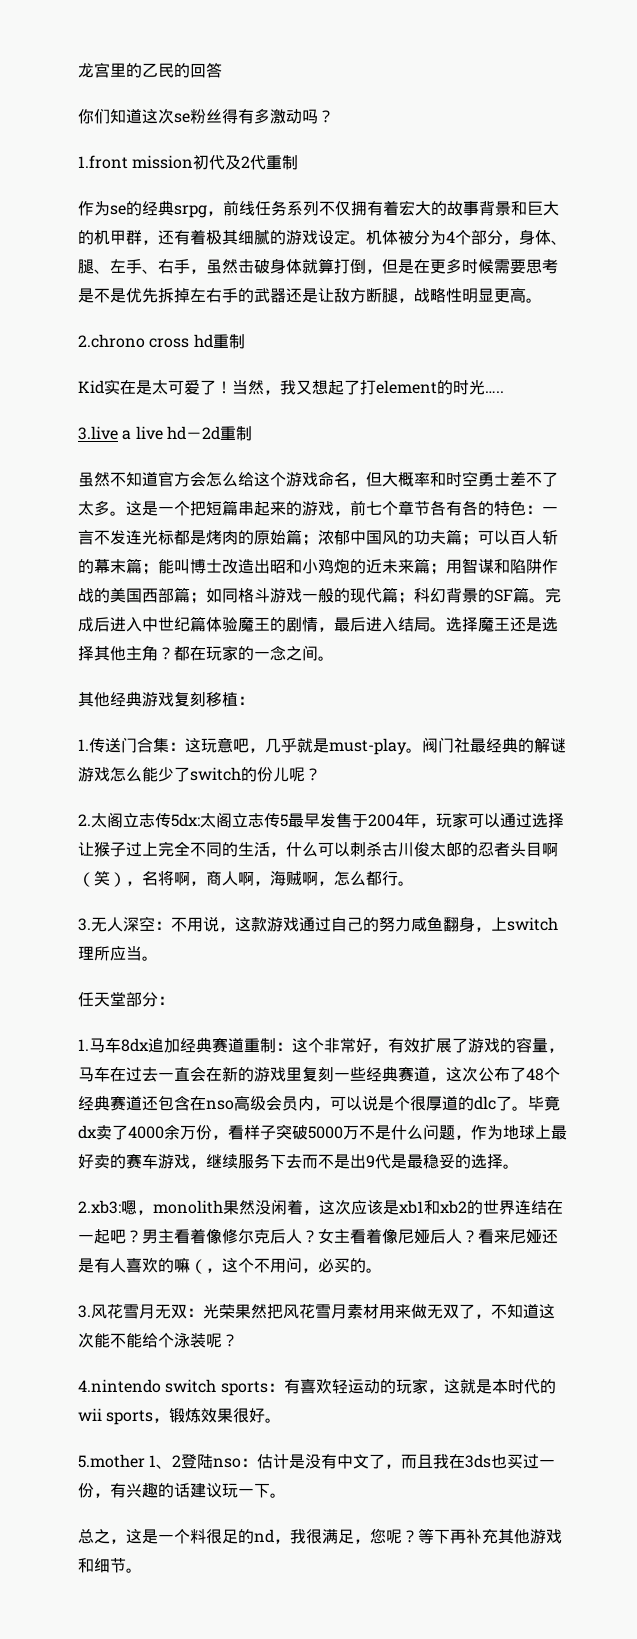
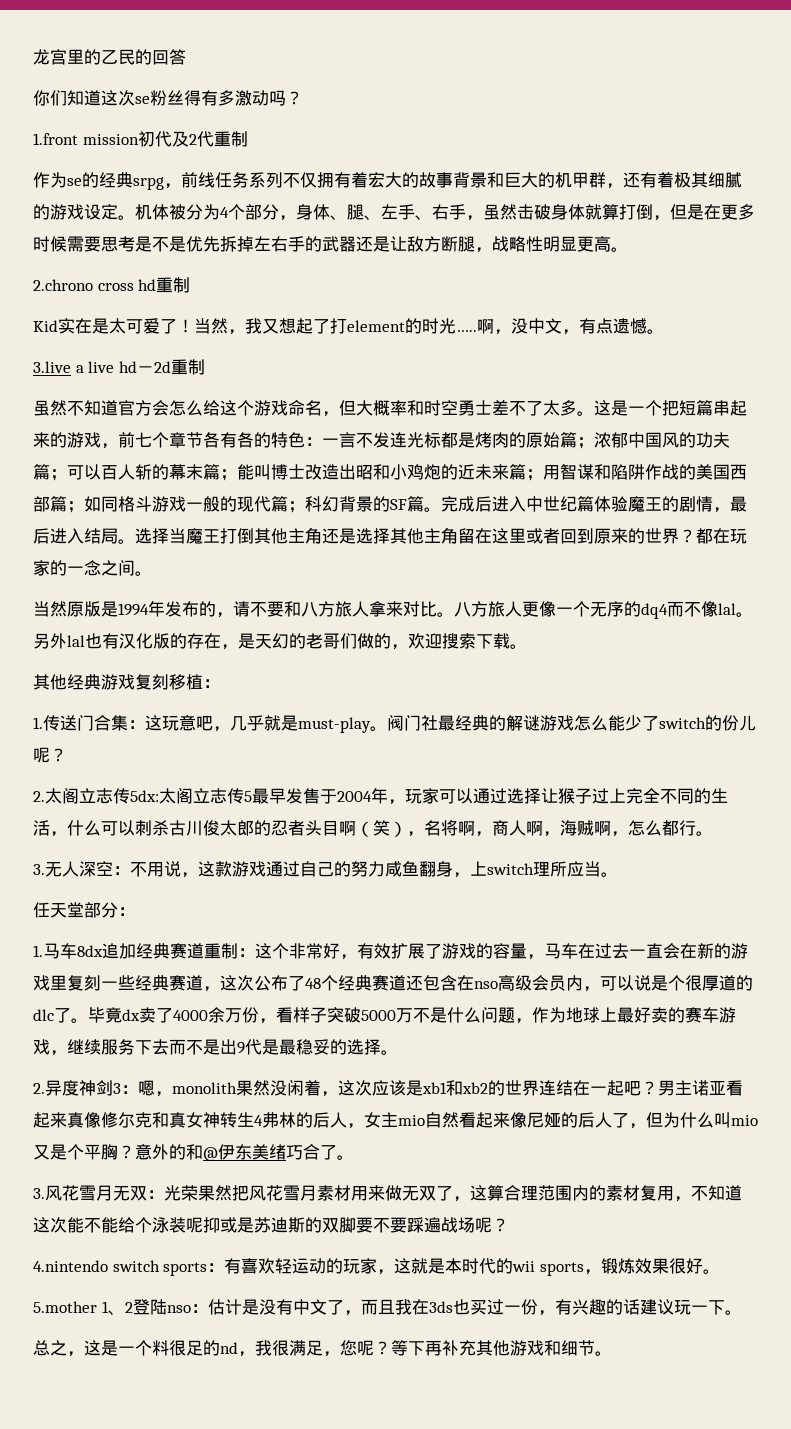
(504, 392) none -> [477,318,664,335] 啊，没中文，有点遗憾。
[478,616,558,632] [78,645,158,661] 魔王还是选择其他主角 -> [169,527,679,544] 当魔王打倒其他主角还是选择其他主角留在这里或者回到原来的世界
(334, 658) none -> [33,600,753,619] [33,633,527,650] // 当然原版是1994年发布的，请不要和八方旅人拿来对比。八方旅人更像一个无序的dq4而不像lal。另外lal也有汉化版的存在，是天幻的老哥们做的，欢迎搜索下载。
[78,1200,121,1214] 2.xb3: -> [33,1080,138,1096] 2.异度神剑3：
[174,1228,558,1244] [78,1257,366,1274] 看着像修尔克后人？女主看着像尼娅后人？看来尼娅还是有人喜欢的嘛（，这个不用问，必买的 -> [692,1080,743,1096] [33,1112,758,1129] [33,1144,337,1161] 诺亚看起来真像修尔克和真女神转生4弗林的后人，女主mio自然看起来像尼娅的后人了，但为什么叫mio又是个平胸？意外的和@伊东美绪巧合了
(491, 1316) none -> [470,1185,691,1202] 这算合理范围内的素材复用，
(222, 1340) none -> [203,1217,492,1233] 抑或是苏迪斯的双脚要不要踩遍战场呢

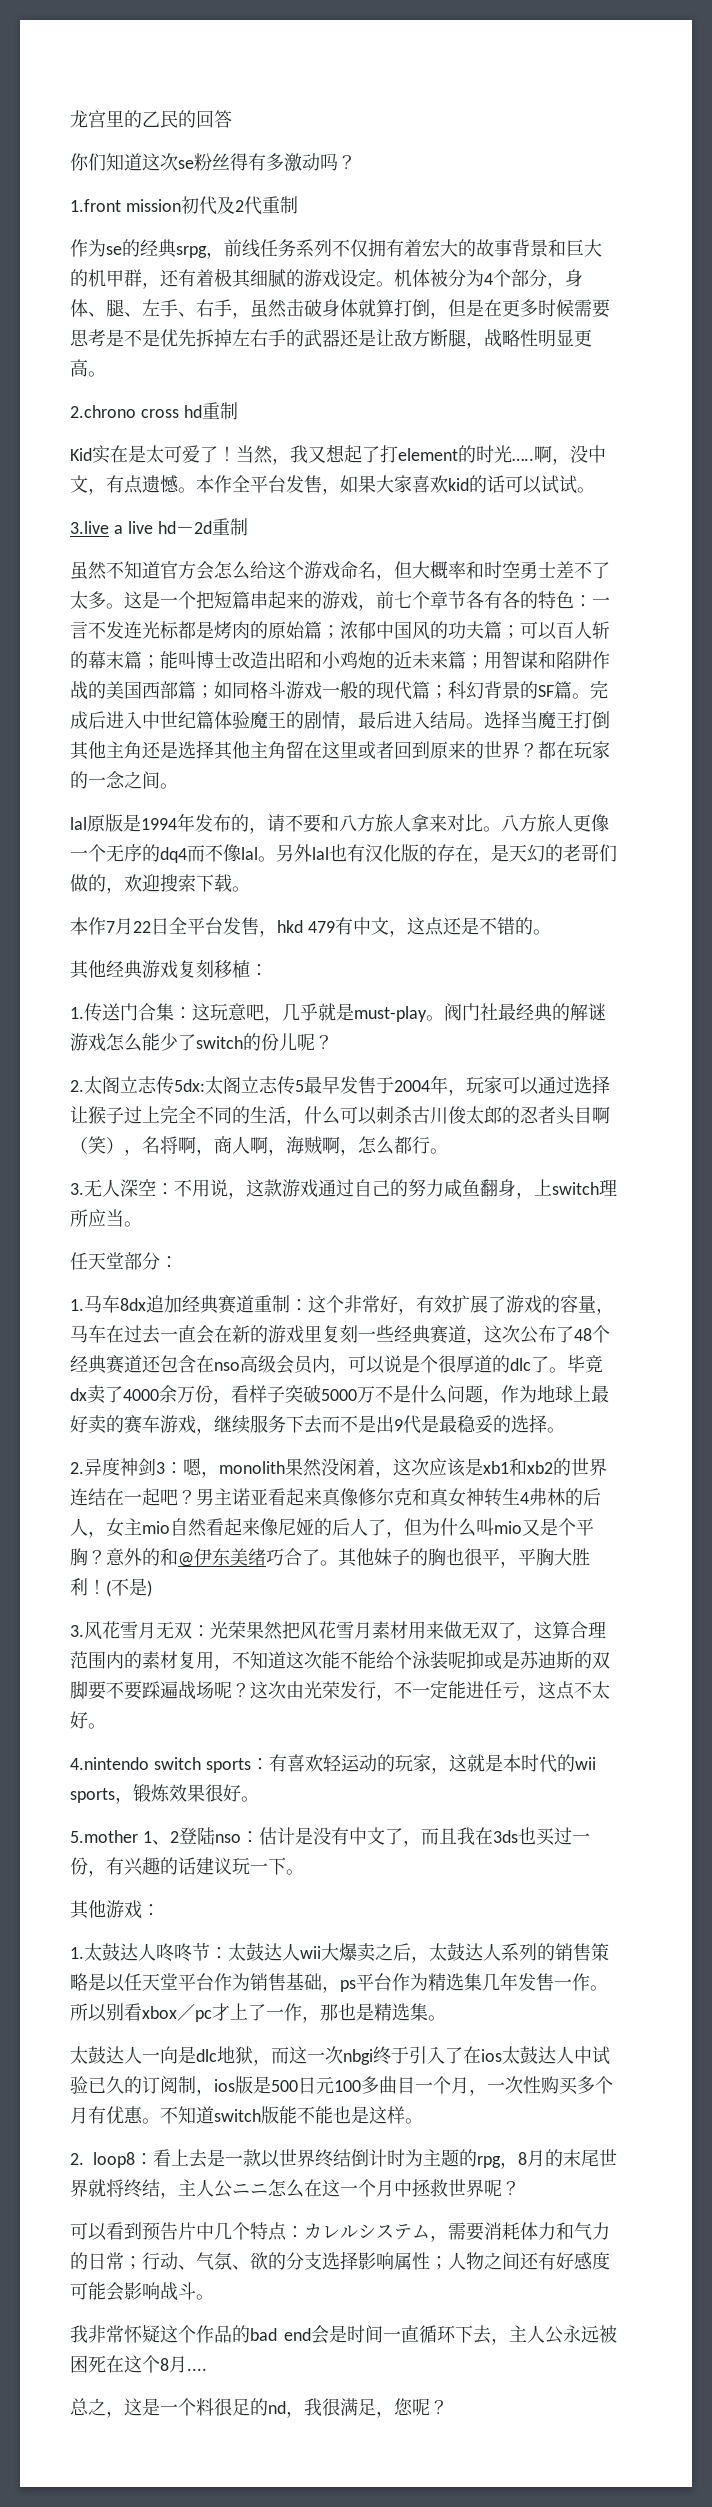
(664, 331) none -> [196,475,595,495] 本作全平台发售，如果大家喜欢kid的话可以试试。
[33,601,67,617] 当然 -> [70,817,87,830] lal
(527, 646) none -> [70,917,551,937] // 本作7月22日全平台发售，hkd 479有中文，这点还是不错的。
(354, 1157) none -> [338,1548,590,1568] [70,1578,152,1597] 其他妹子的胸也很平，平胸大胜利！(不是)
(509, 1225) none -> [250,1680,610,1701] [70,1711,106,1729] 这次由光荣发行，不一定能进任亏，这点不太好。
(742, 1312) none -> [70,1900,160,1919] [70,1943,609,1963] [70,1972,608,1993] [70,2003,446,2023] [70,2046,610,2066] [70,2076,613,2096] [70,2106,423,2124] [70,2149,617,2169] [70,2179,520,2199] [70,2222,610,2242] [70,2251,610,2270] [70,2282,214,2301] [70,2324,617,2345] [70,2355,207,2373] // 其他游戏： // 1.太鼓达人咚咚节：太鼓达人wii大爆卖之后，太鼓达人系列的销售策略是以任天堂平台作为销售基础，ps平台作为精选集几年发售一作。所以别看xbox／pc才上了一作，那也是精选集。 // 太鼓达人一向是dlc地狱，而这一次nbgi终于引入了在ios太鼓达人中试验已久的订阅制，ios版是500日元100多曲目一个月，一次性购买多个月有优惠。不知道switch版能不能也是这样。 // 2. loop8：看上去是一款以世界终结倒计时为主题的rpg，8月的末尾世界就将终结，主人公ニニ怎么在这一个月中拯救世界呢？ // 可以看到预告片中几个特点：カレルシステム，需要消耗体力和气力的日常；行动、气氛、欲的分支选择影响属性；人物之间还有好感度可能会影响战斗。 // 我非常怀疑这个作品的bad end会是时间一直循环下去，主人公永远被困死在这个8月....
[391,1340,612,1356] 等下再补充其他游戏和细节。 -> (448, 2407) none

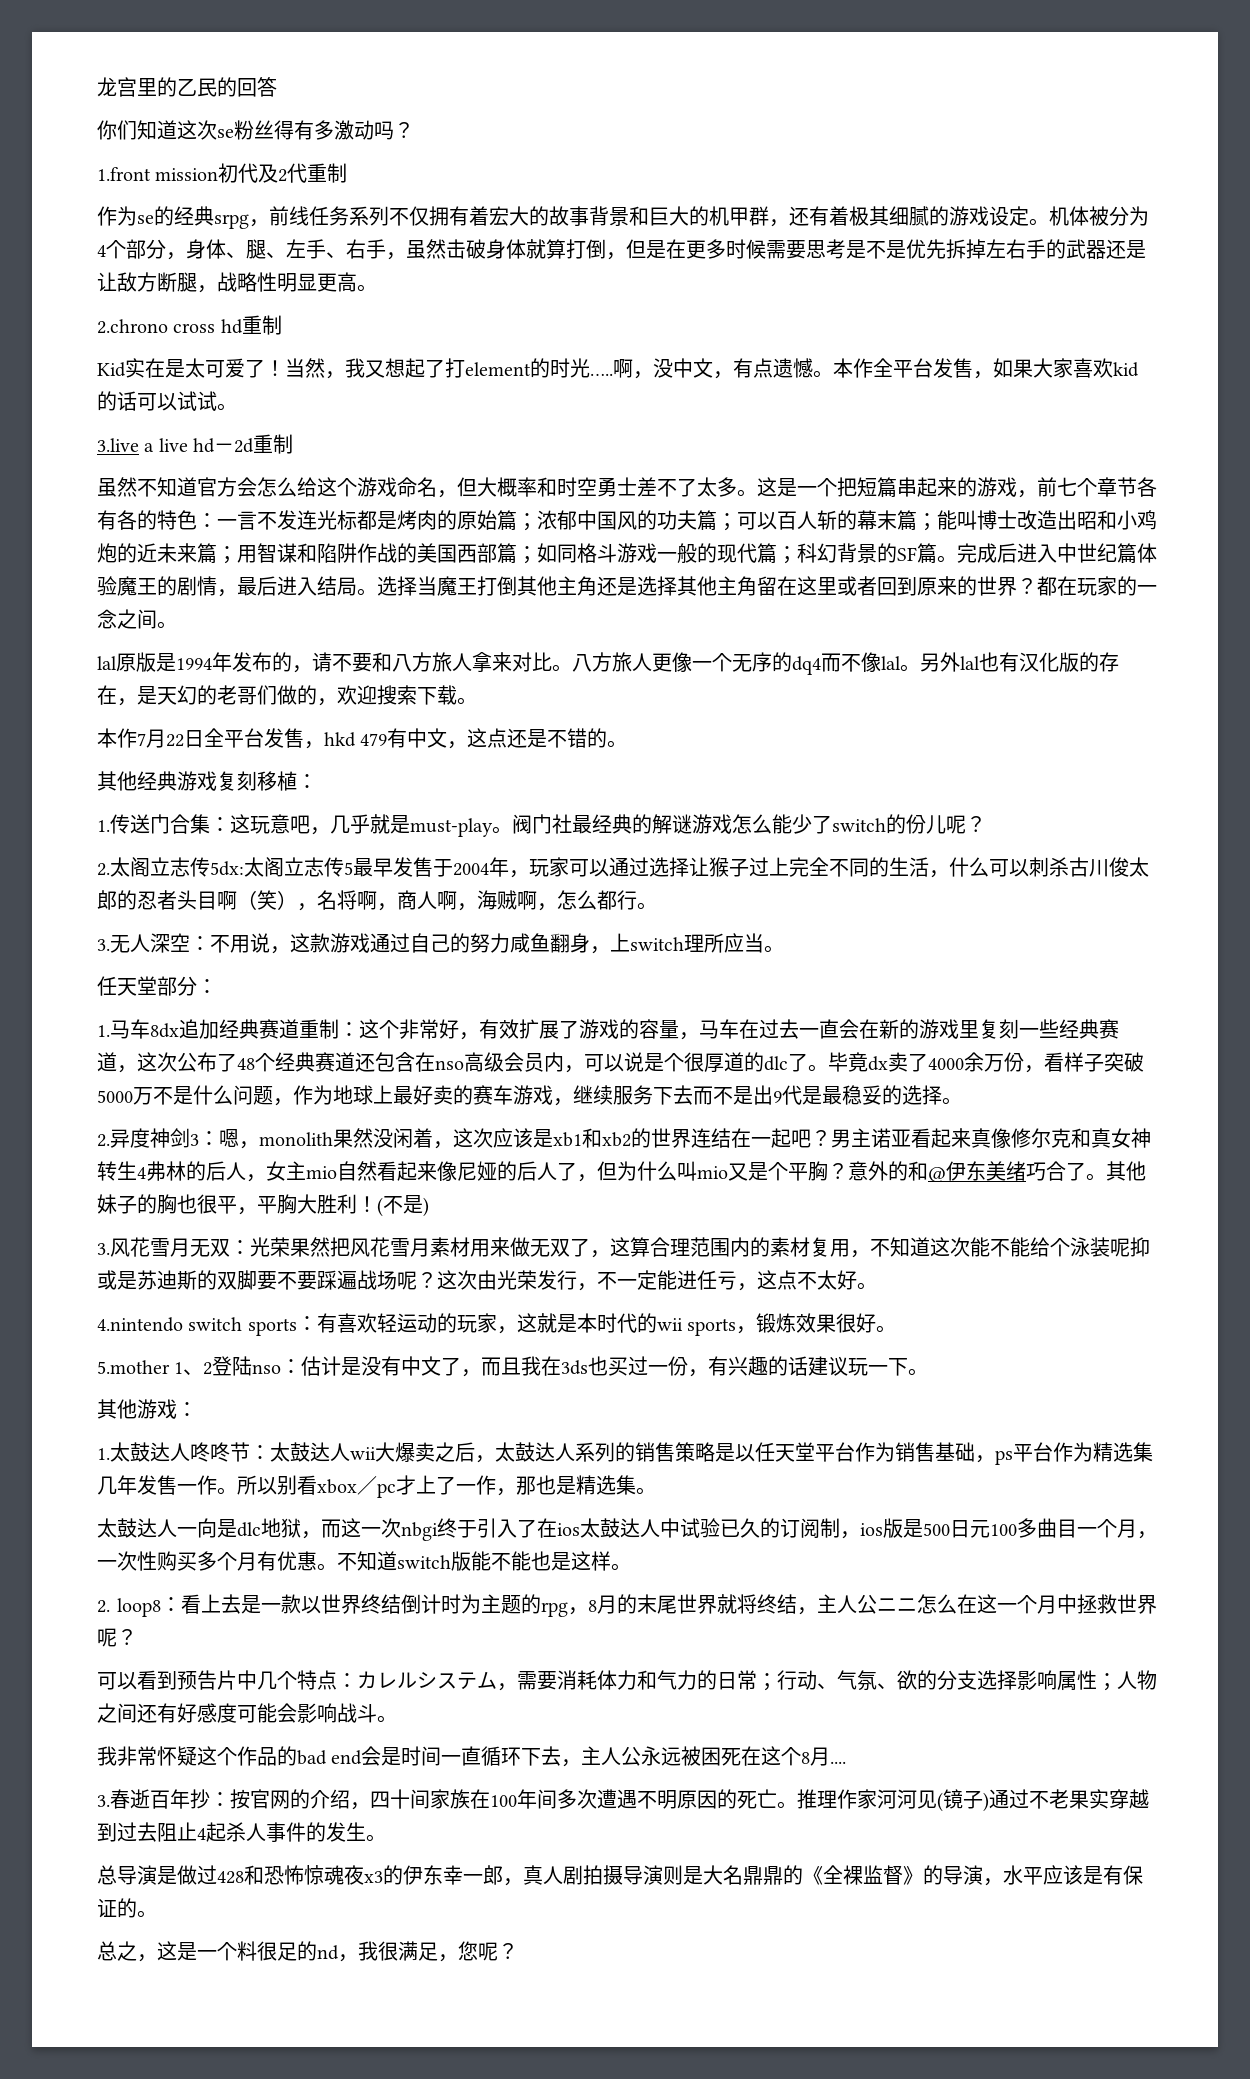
(207, 2369) none -> [97,1789,1149,1812] [97,1822,386,1842] [97,1865,1143,1886] [97,1898,157,1918] // 3.春逝百年抄：按官网的介绍，四十间家族在100年间多次遭遇不明原因的死亡。推理作家河河见(镜子)通过不老果实穿越到过去阻止4起杀人事件的发生。 // 总导演是做过428和恐怖惊魂夜x3的伊东幸一郎，真人剧拍摄导演则是大名鼎鼎的《全裸监督》的导演，水平应该是有保证的。

